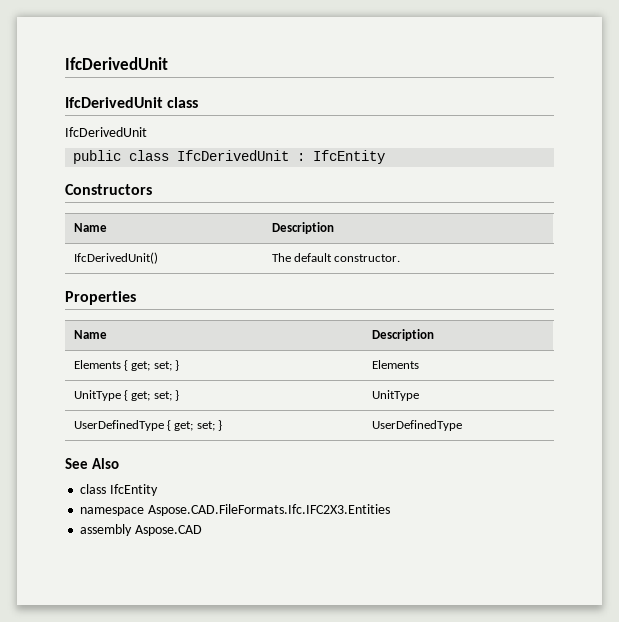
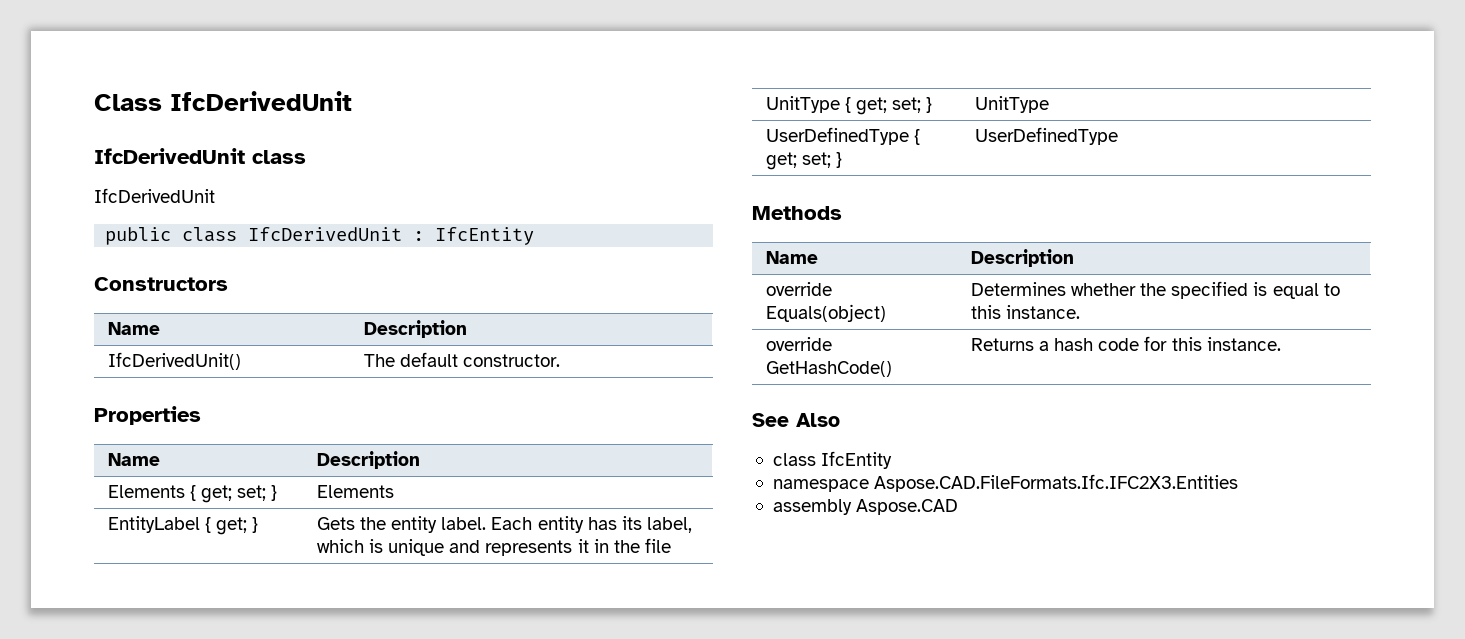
(65, 63) none -> [94,94,162,111] Class
(419, 364) none -> [107,516,259,535] [316,516,692,533] [316,538,671,556] // EntityLabel { get; } | Gets the entity label. Each entity has its label, which is unique and represents it in the file
(462, 425) none -> [752,206,842,220] [765,251,818,264] [970,249,1074,267] [765,282,832,296] [765,304,886,322] [970,281,1340,299] [970,305,1081,319] [765,337,832,351] [765,361,892,377] [970,336,1281,351] // Methods // Name | Description // override Equals(object) | Determines whether the specified is equal to this instance. // override GetHashCode() | Returns a hash code for this instance.

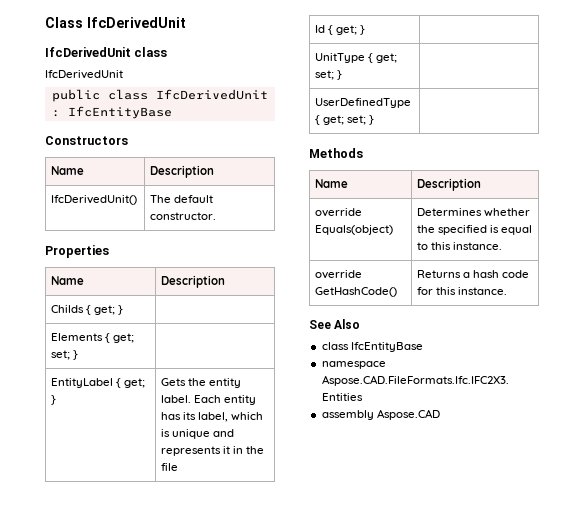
[435,227,535,245] IfcEntity -> [67,106,172,119] IfcEntityBase
(420, 460) none -> [51,305,124,315] // Childs { get; } |
[316,485,394,498] Elements -> (79, 355) none
(671, 545) none -> [315,25,366,35] // Id { get; } |
[974,96,1049,113] UnitType -> (343, 75) none
[974,127,1118,145] UserDefinedType -> (375, 120) none
[821,451,893,469] IfcEntity -> [350,342,423,352] IfcEntityBase

